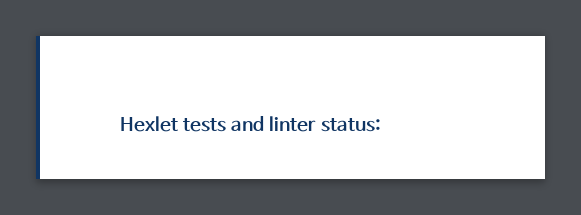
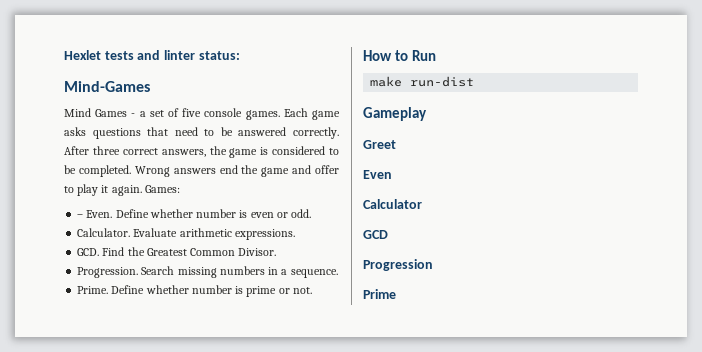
(381, 125) none -> [64,81,150,92] [64,108,340,120] [64,127,340,139] [64,146,339,158] [64,165,339,177] [64,184,180,196] [77,209,312,218] [77,228,295,240] [77,247,277,256] [77,266,338,278] [77,285,312,297] [363,50,436,61] [370,76,475,87] [363,107,427,121] [363,140,396,149] [363,170,392,179] [363,199,422,209] [363,230,388,239] [363,259,433,271] [363,289,396,299] // Mind-Games // Mind Games - a set of five console games. Each game asks questions that need to be answered correctly. After three correct answers, the game is considered to be completed. Wrong answers end the game and offer to play it again. Games: // – Even. Define whether number is even or odd. // Calculator. Evaluate arithmetic expressions. // GCD. Find the Greatest Common Divisor. // Progression. Search missing numbers in a sequence. // Prime. Define whether number is prime or not. // How to Run // make run-dist // Gameplay // Greet // Even // Calculator // GCD // Progression // Prime

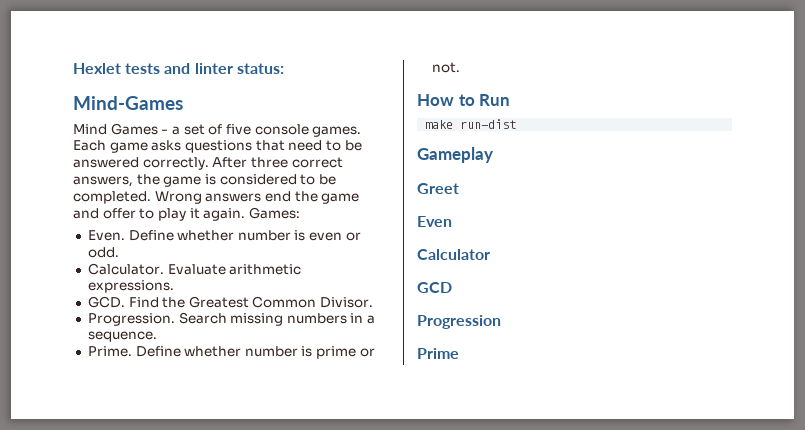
[77,214,84,218] – -> (300, 213) none

